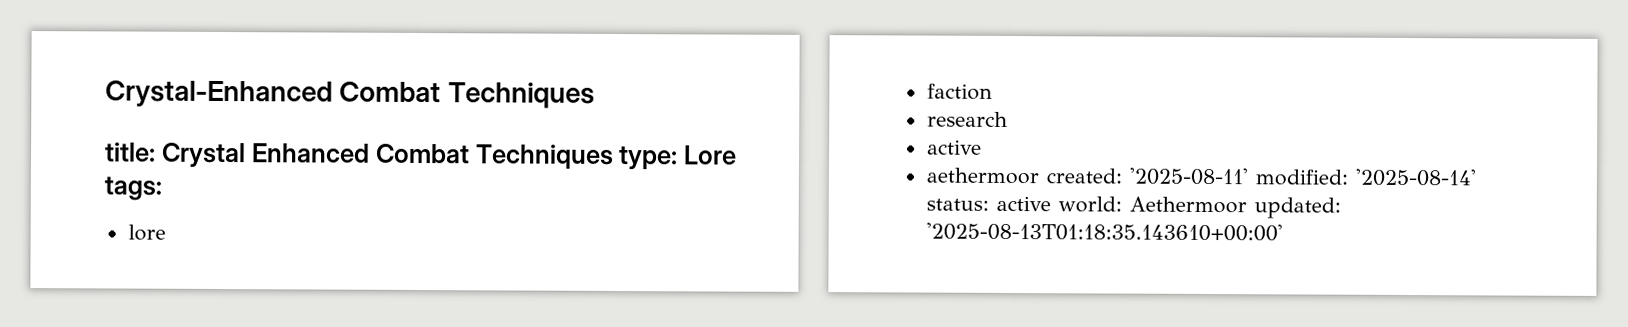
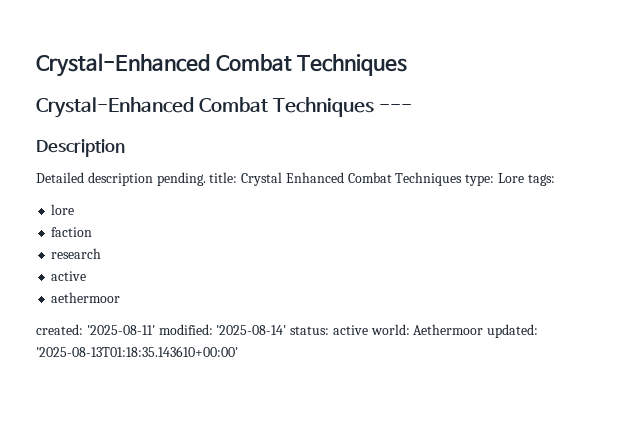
(595, 95) none -> [36,97,412,118] [36,139,125,157] [36,172,206,186] Crystal-Enhanced Combat Techniques --- // Description // Detailed description pending.
(1039, 176) none -> (121, 297) //

